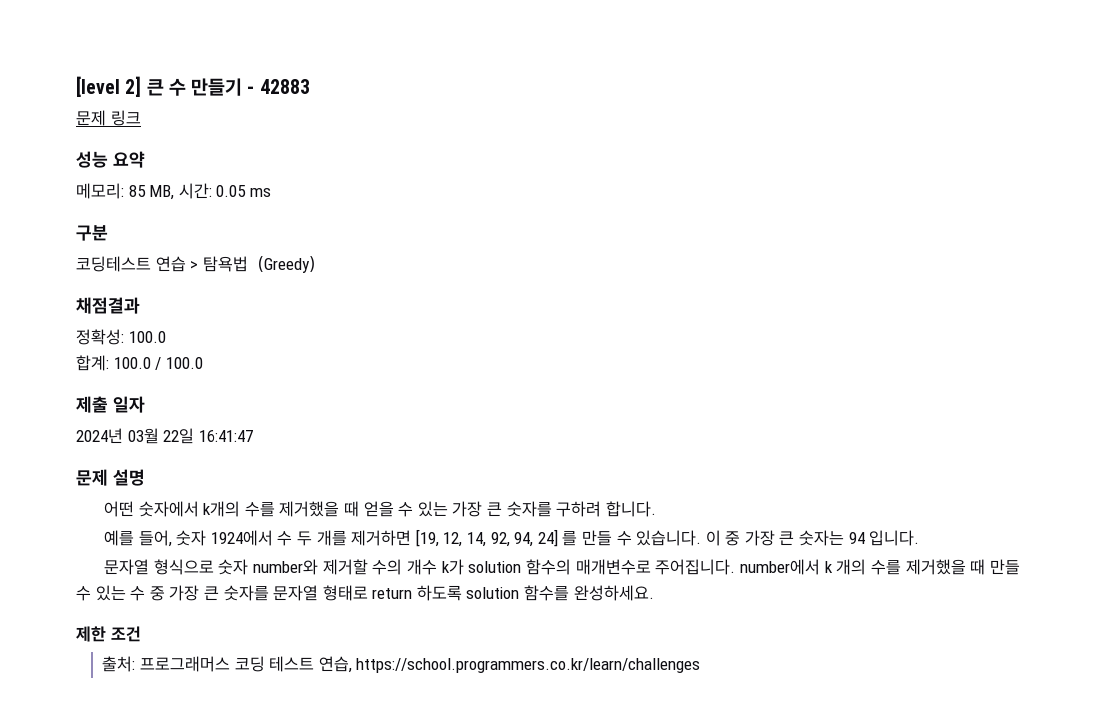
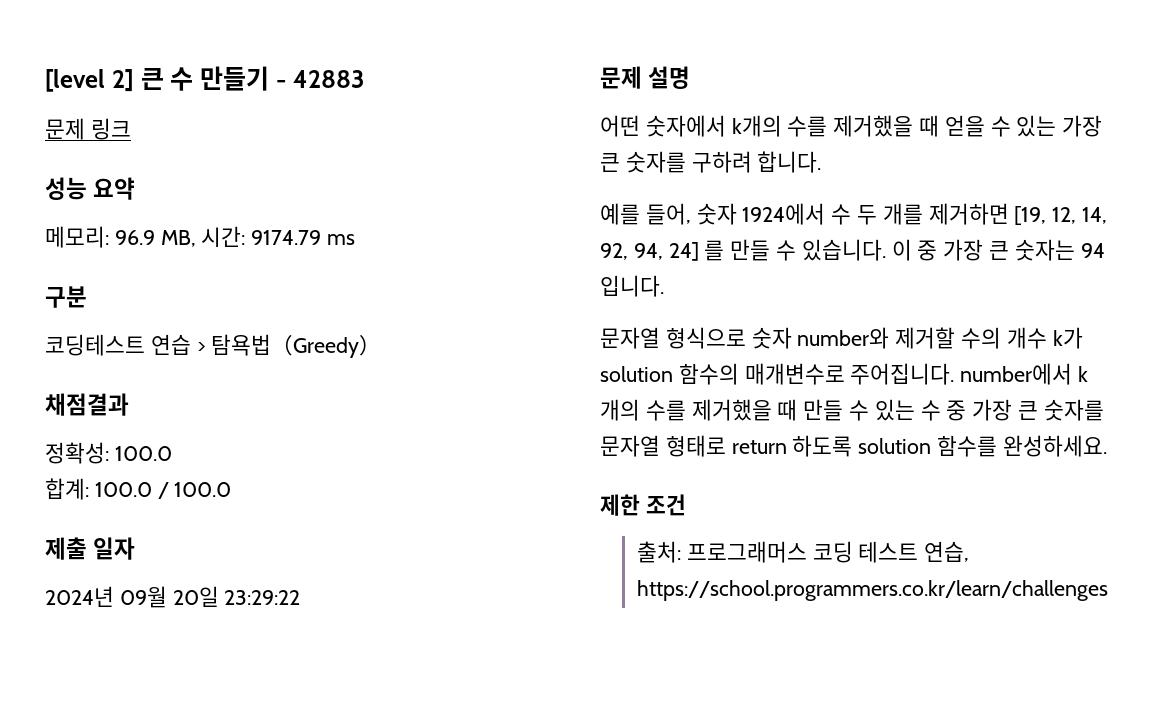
[128,185,146,197] 85 -> [114,230,155,245] 96.9
[216,185,247,197] 0.05 -> [251,230,322,245] 9174.79
[127,428,253,444] 03월 22일 16:41:47 -> [119,586,301,608] 09월 20일 23:29:22

